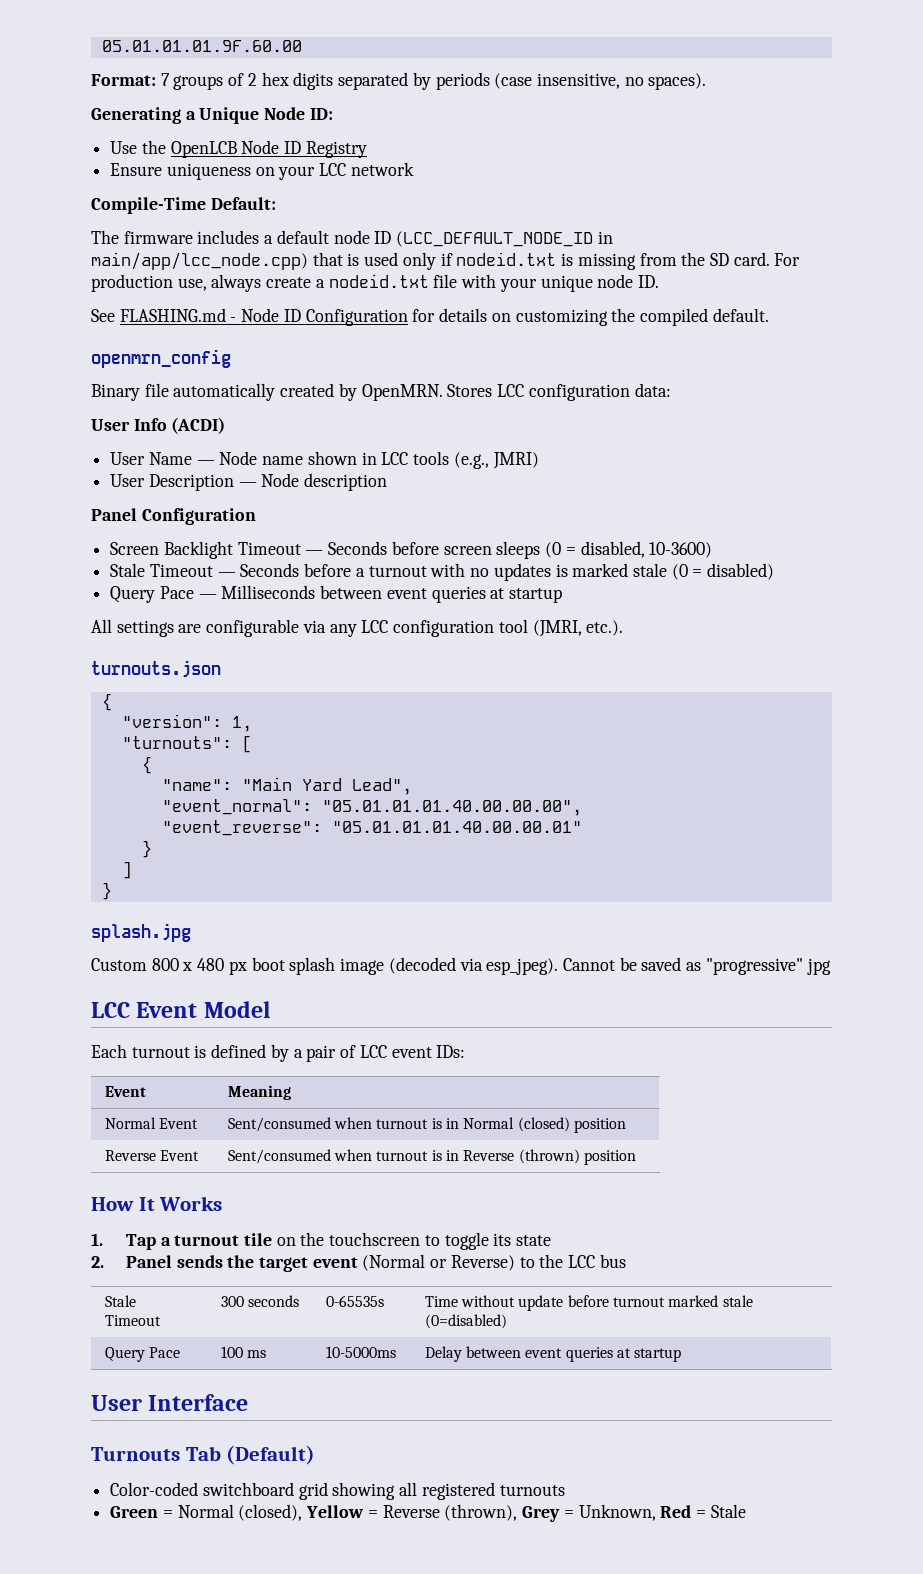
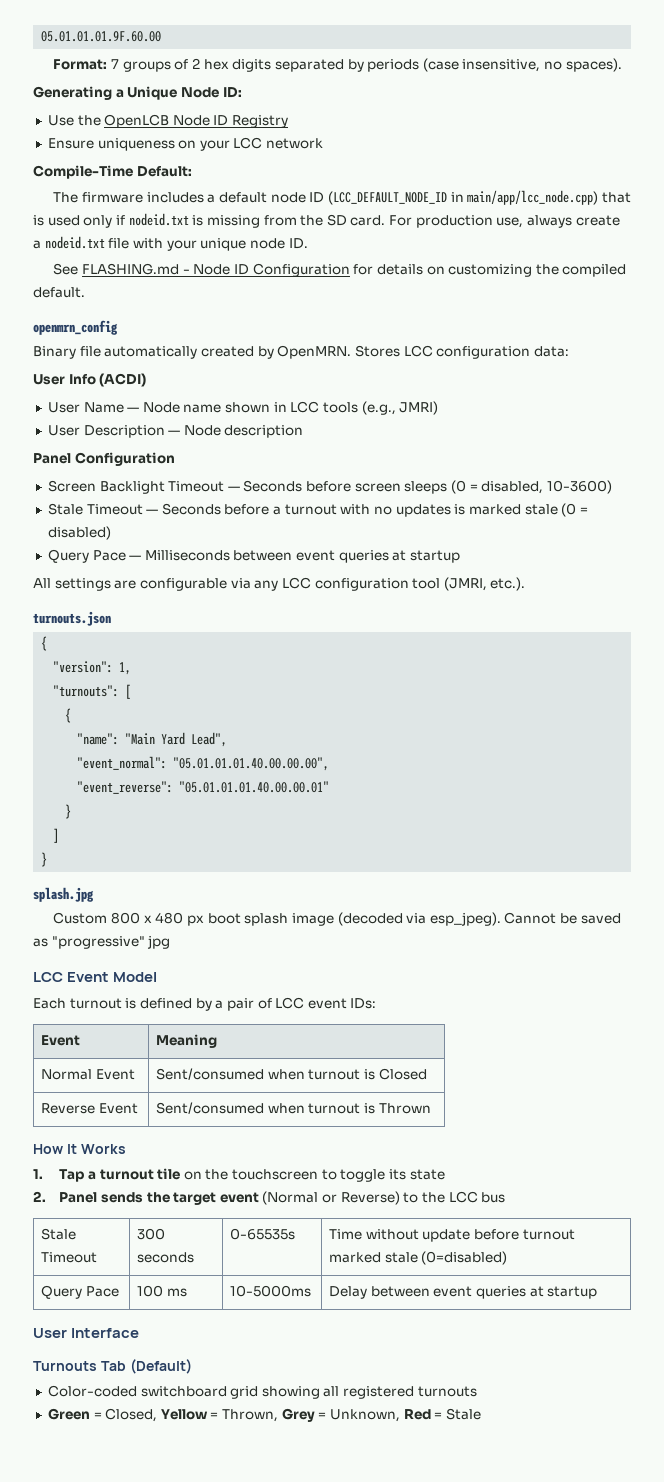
[446,1117,626,1133] in Normal (closed) position -> [378,1068,427,1080] Closed
[446,1149,636,1165] in Reverse (thrown) position -> [378,1103,431,1114] Thrown
[177,1504,518,1521] Normal (closed), Yellow = Reverse (thrown), -> [105,1408,279,1422] Closed, Yellow = Thrown,

